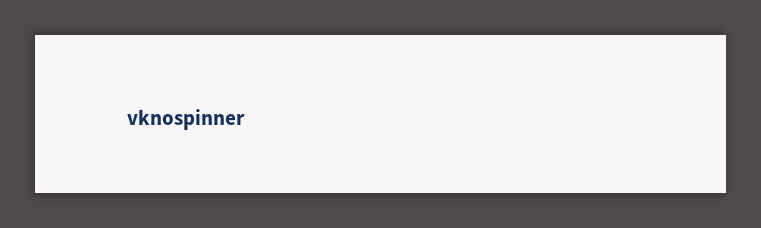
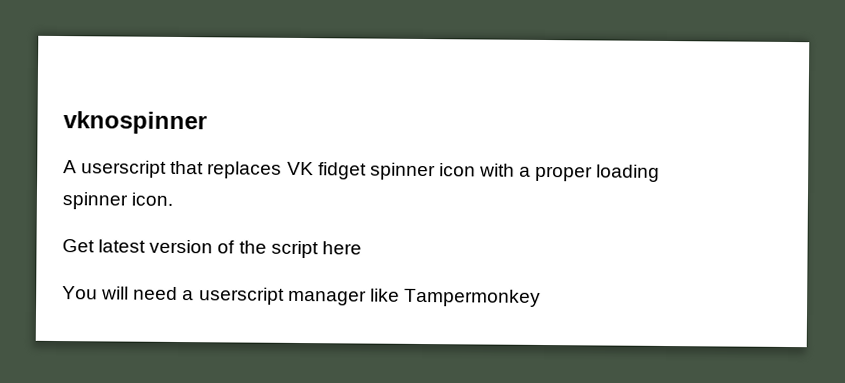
(245, 119) none -> [63,160,661,182] [62,192,174,210] [62,239,362,259] [62,286,541,307] // A userscript that replaces VK fidget spinner icon with a proper loading spinner icon. // Get latest version of the script here // You will need a userscript manager like Tampermonkey

